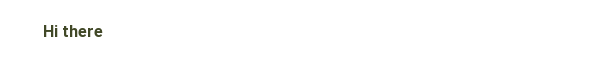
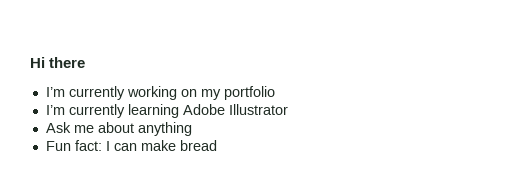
(104, 31) none -> [45,86,275,100] [45,104,288,118] [45,122,192,136] [45,140,217,151] // I’m currently working on my portfolio // I’m currently learning Adobe Illustrator // Ask me about anything // Fun fact: I can make bread

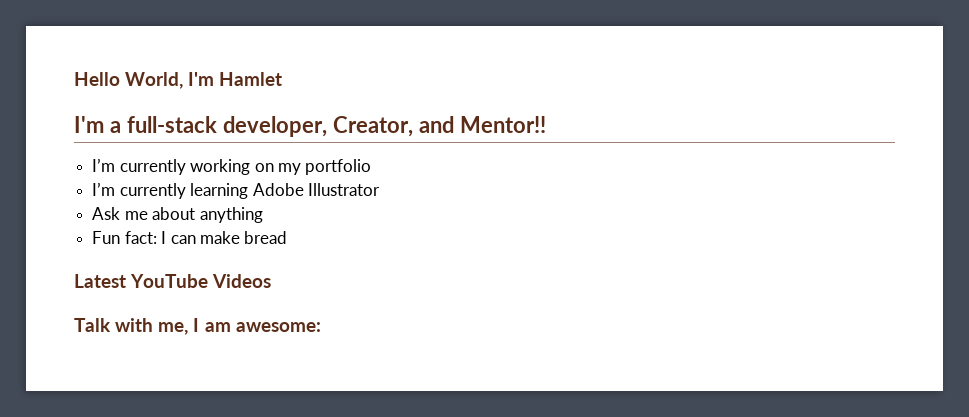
[30,57,86,68] Hi there -> [74,72,283,89] [74,116,546,137] Hello World, I'm Hamlet // I'm a full-stack developer, Creator, and Mentor!!
(217, 145) none -> [74,274,272,288] [74,318,321,335] // Latest YouTube Videos // Talk with me, I am awesome:

